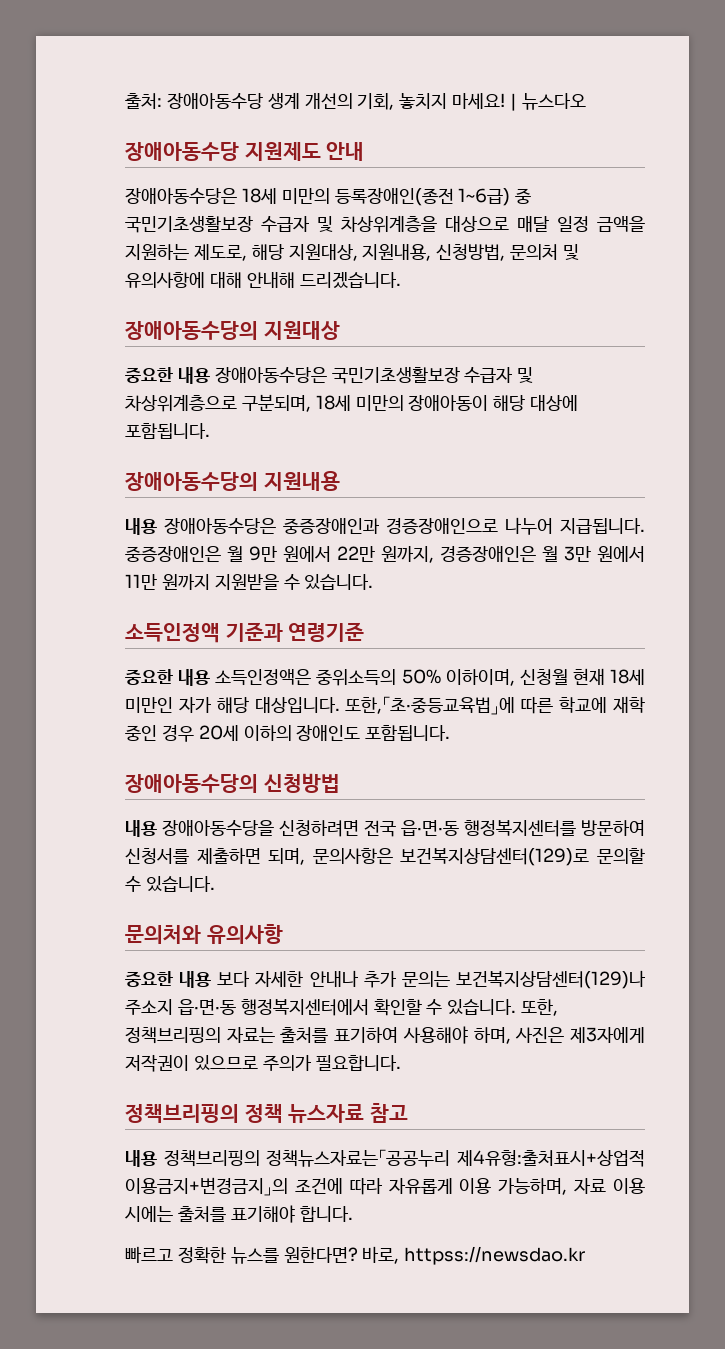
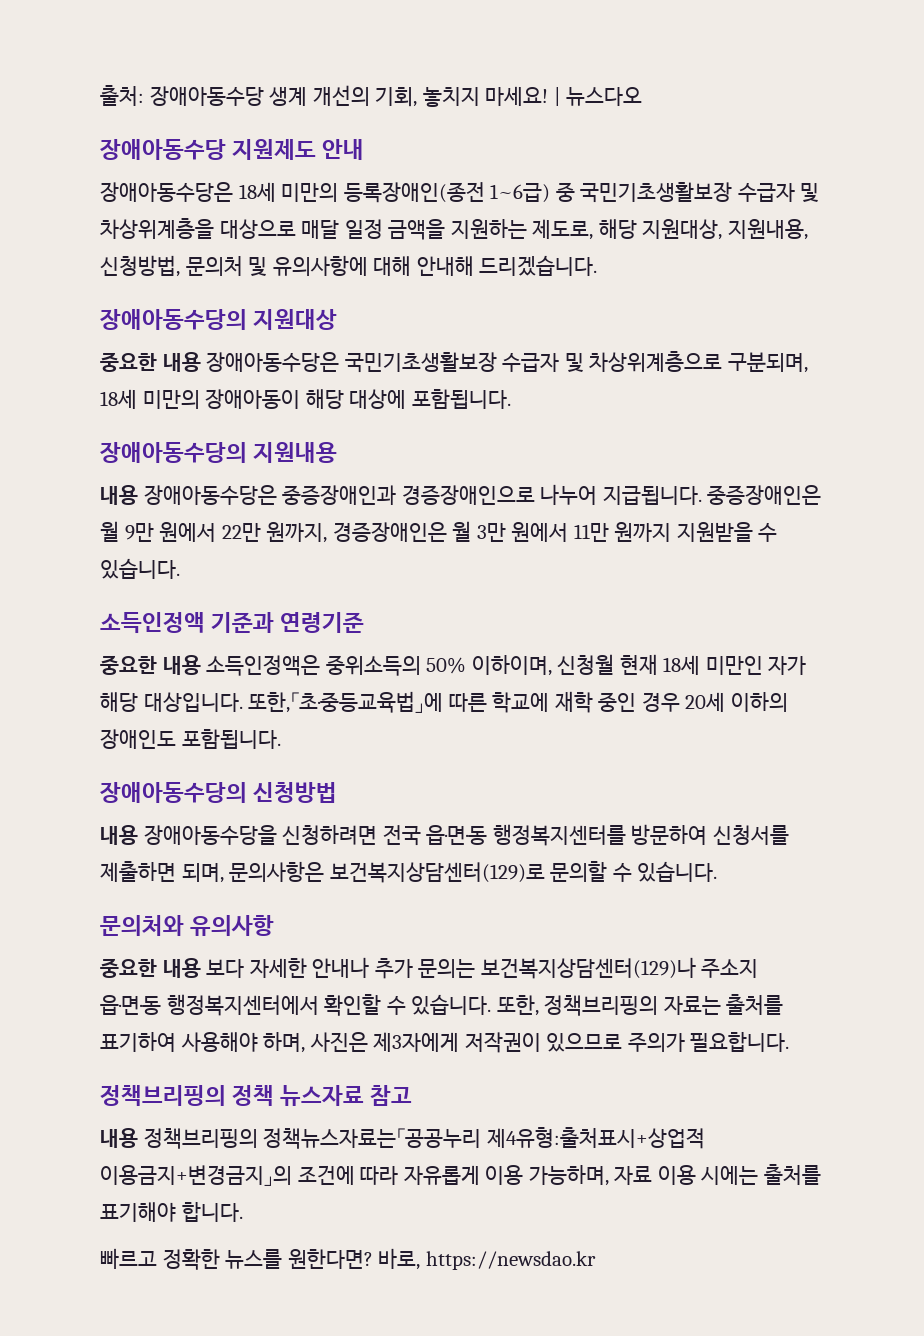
[404,1246,586,1265] httpss://newsdao.kr -> [425,1251,596,1270] https://newsdao.kr

